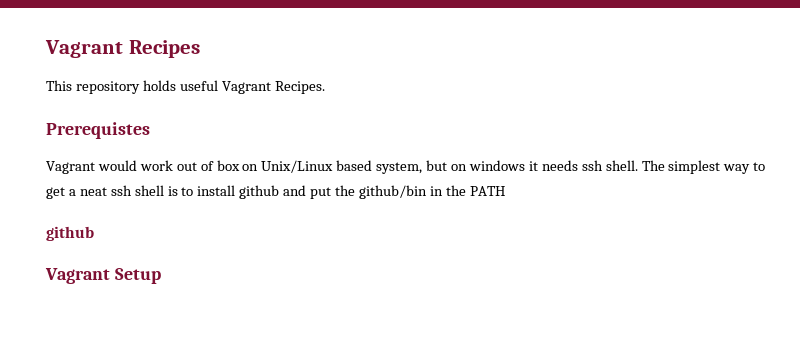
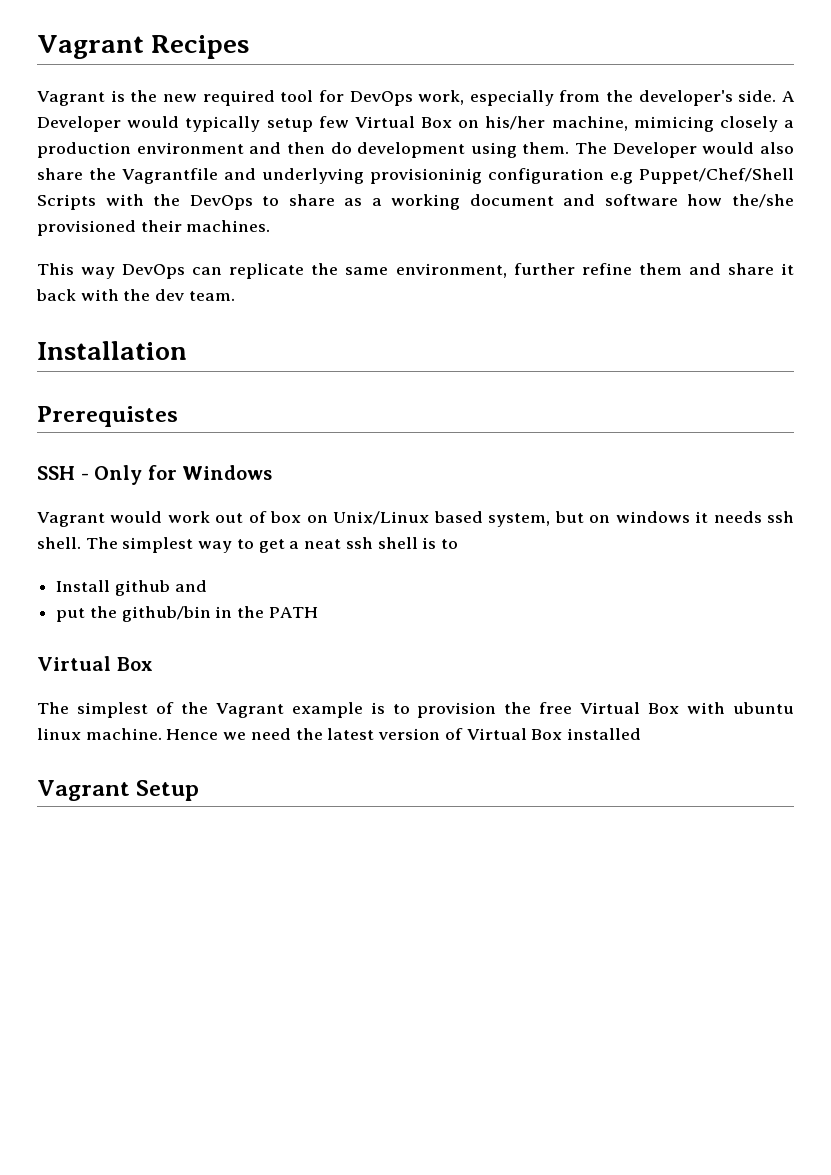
[46,80,325,94] [46,122,150,139] This repository holds useful Vagrant Recipes. // Prerequistes -> [37,90,795,106] [37,116,794,132] [37,142,794,158] [37,168,794,184] [37,194,795,210] [37,220,271,236] [37,263,795,279] [36,289,235,301] [37,341,187,360] [37,406,178,427] [37,465,273,485] Vagrant is the new required tool for DevOps work, especially from the developer's side. A Developer would typically setup few Virtual Box on his/her machine, mimicing closely a production environment and then do development using them. The Developer would also share the Vagrantfile and underlyving provisioninig configuration e.g Puppet/Chef/Shell Scripts with the DevOps to share as a working document and software how the/she provisioned their machines. // This way DevOps can replicate the same environment, further refine them and share it back with the dev team. // Installation // Prerequistes // SSH - Only for Windows
[197,185,236,196] install -> [56,580,111,592] // Install
(307, 190) none -> (207, 586) //
[46,226,94,241] github -> [37,656,153,671] [37,702,794,718] [37,728,641,740] Virtual Box // The simplest of the Vagrant example is to provision the free Virtual Box with ubuntu linux machine. Hence we need the latest version of Virtual Box installed

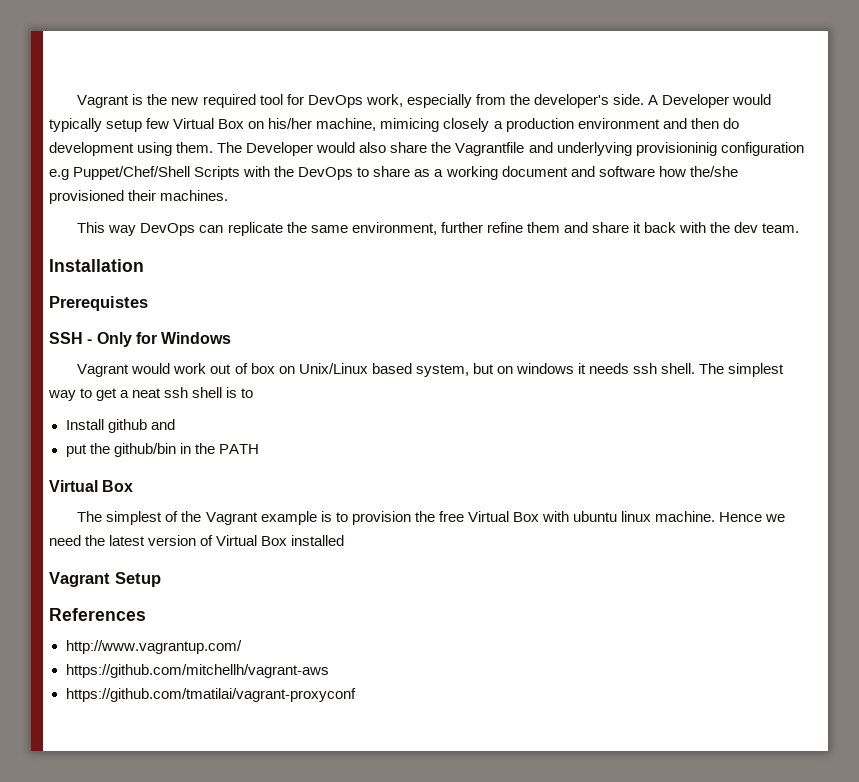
[37,35,250,59] [37,91,105,106] Vagrant Recipes // Vagrant -> [77,95,130,108] Vagrant
(200, 790) none -> [49,608,146,621] [65,640,242,654] [65,664,329,678] [65,688,356,702] // References // http://www.vagrantup.com/ // https://github.com/mitchellh/vagrant-aws // https://github.com/tmatilai/vagrant-proxyconf

